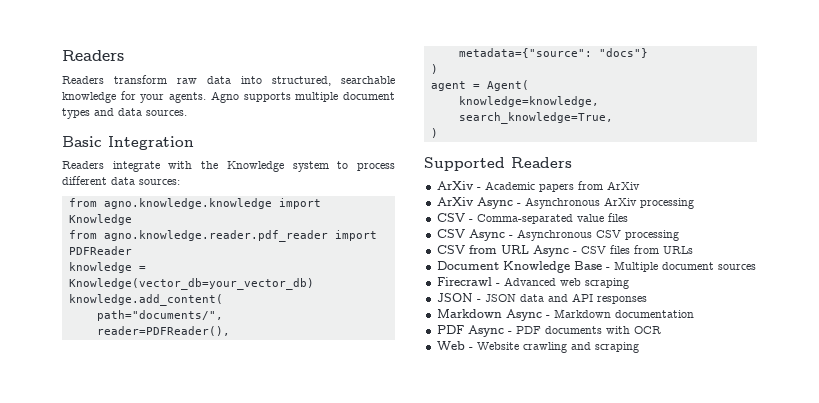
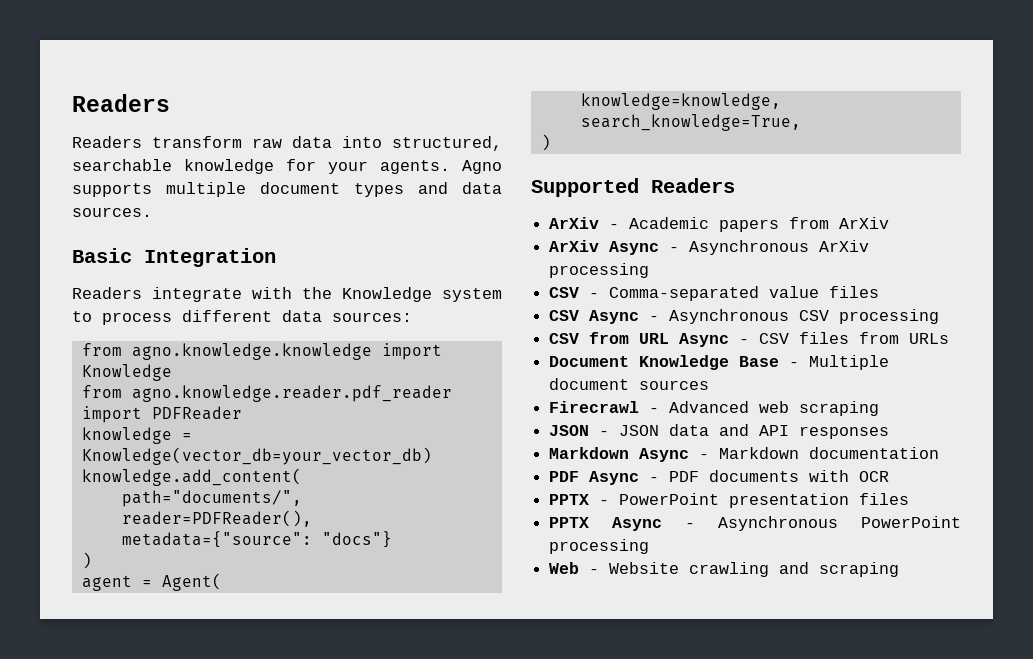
(661, 330) none -> [549,493,910,508] [549,516,961,531] [549,539,650,554] // PPTX - PowerPoint presentation files // PPTX Async - Asynchronous PowerPoint processing

